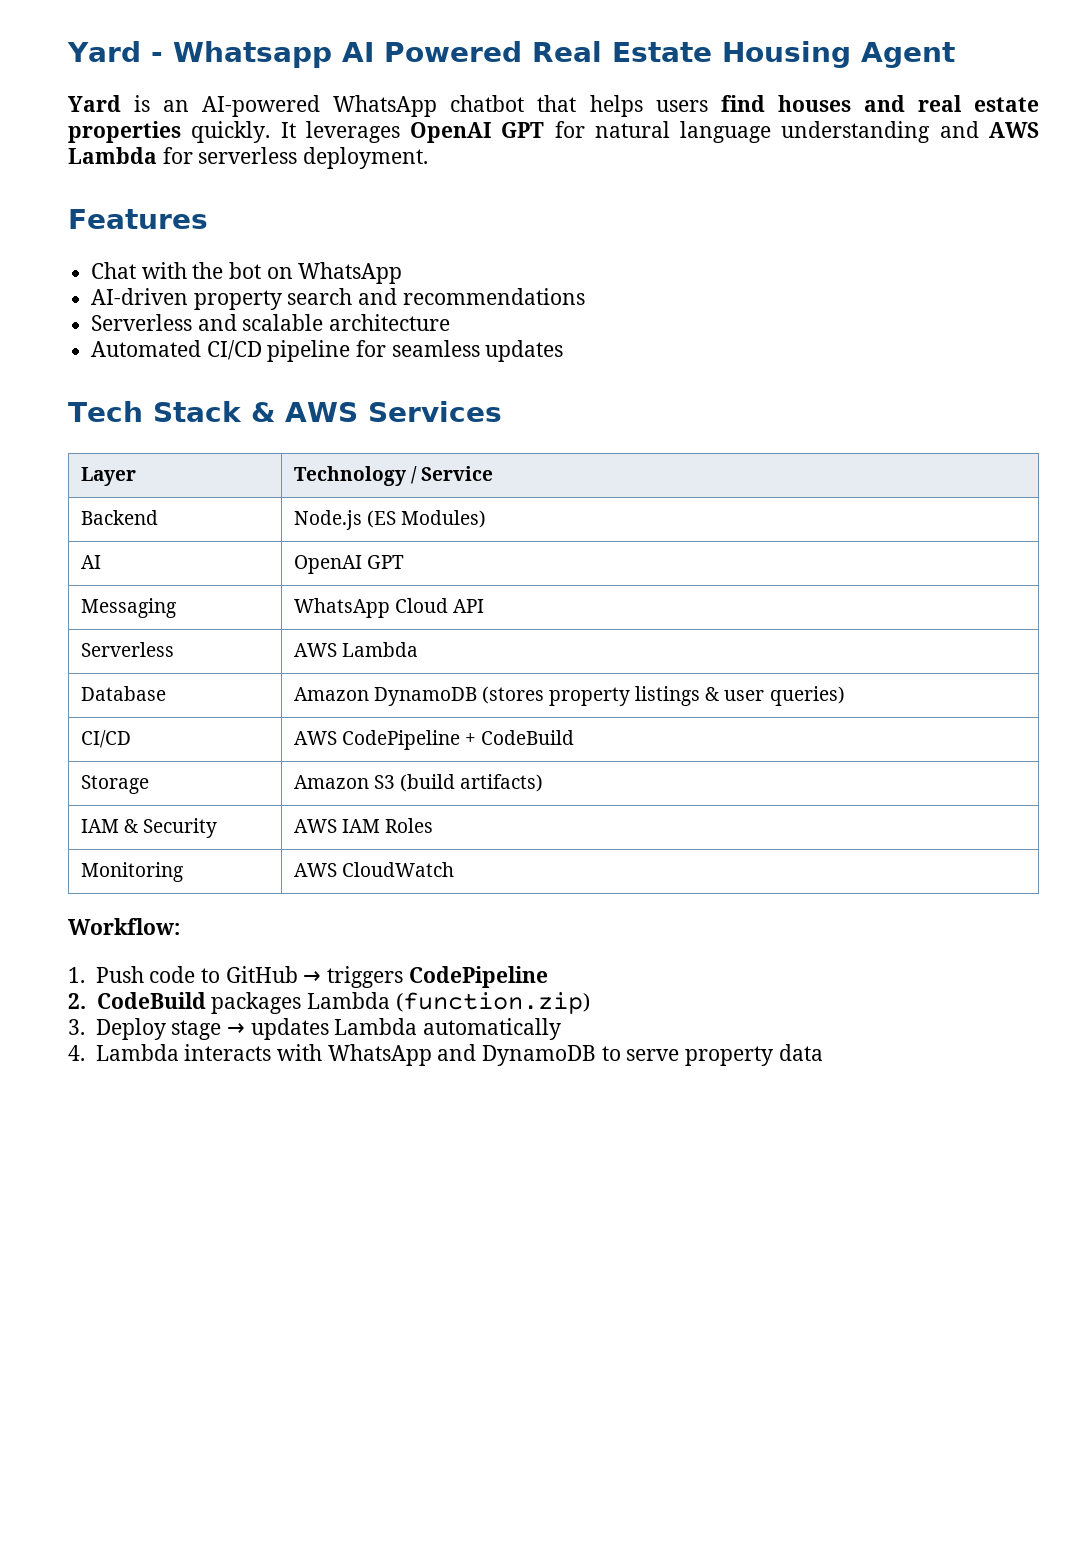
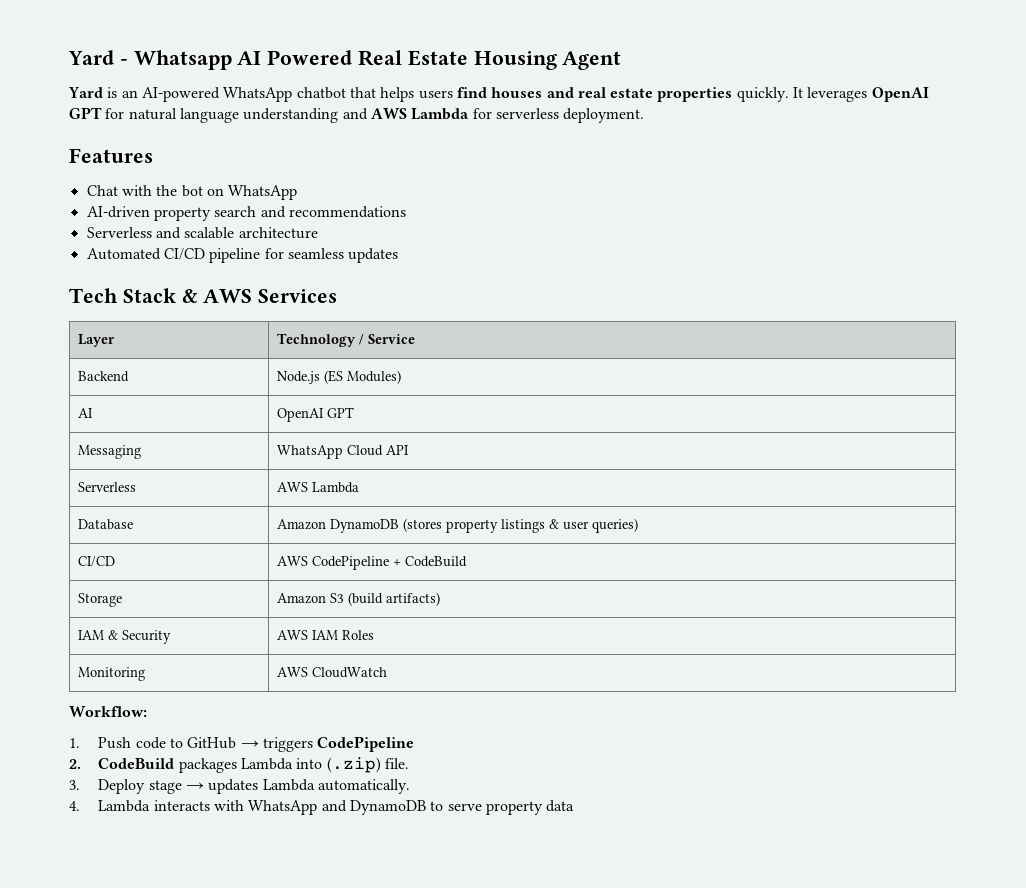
[395,992,590,1014] (function.zip) -> [296,757,410,773] into (.zip) file.
[422,1018,561,1040] automatically -> [318,779,411,794] automatically.

